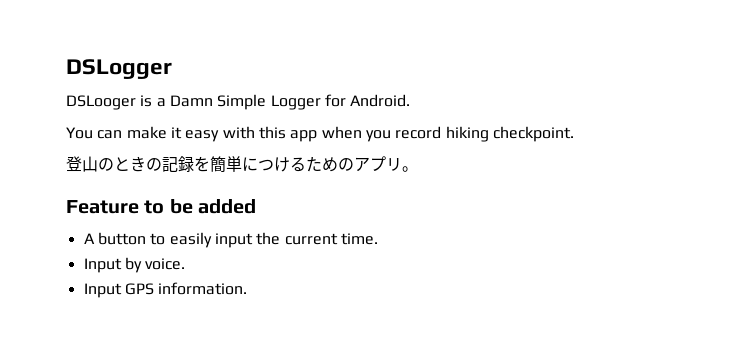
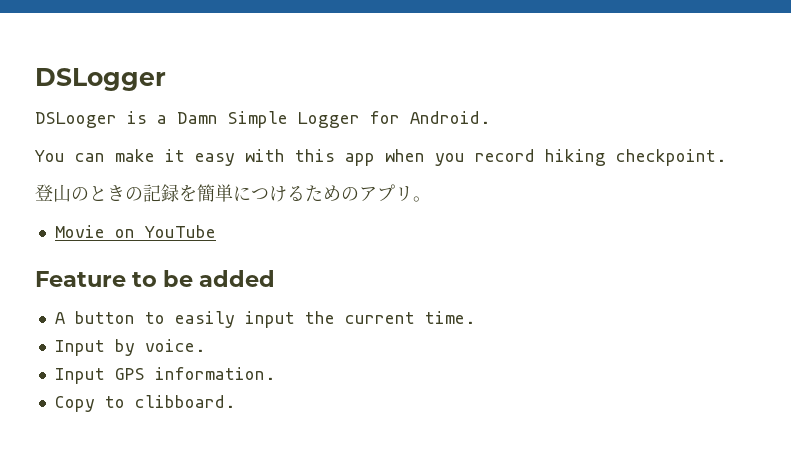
(418, 169) none -> [54,225,216,238] // Movie on YouTube
(248, 288) none -> [54,395,236,412] // Copy to clibboard.

